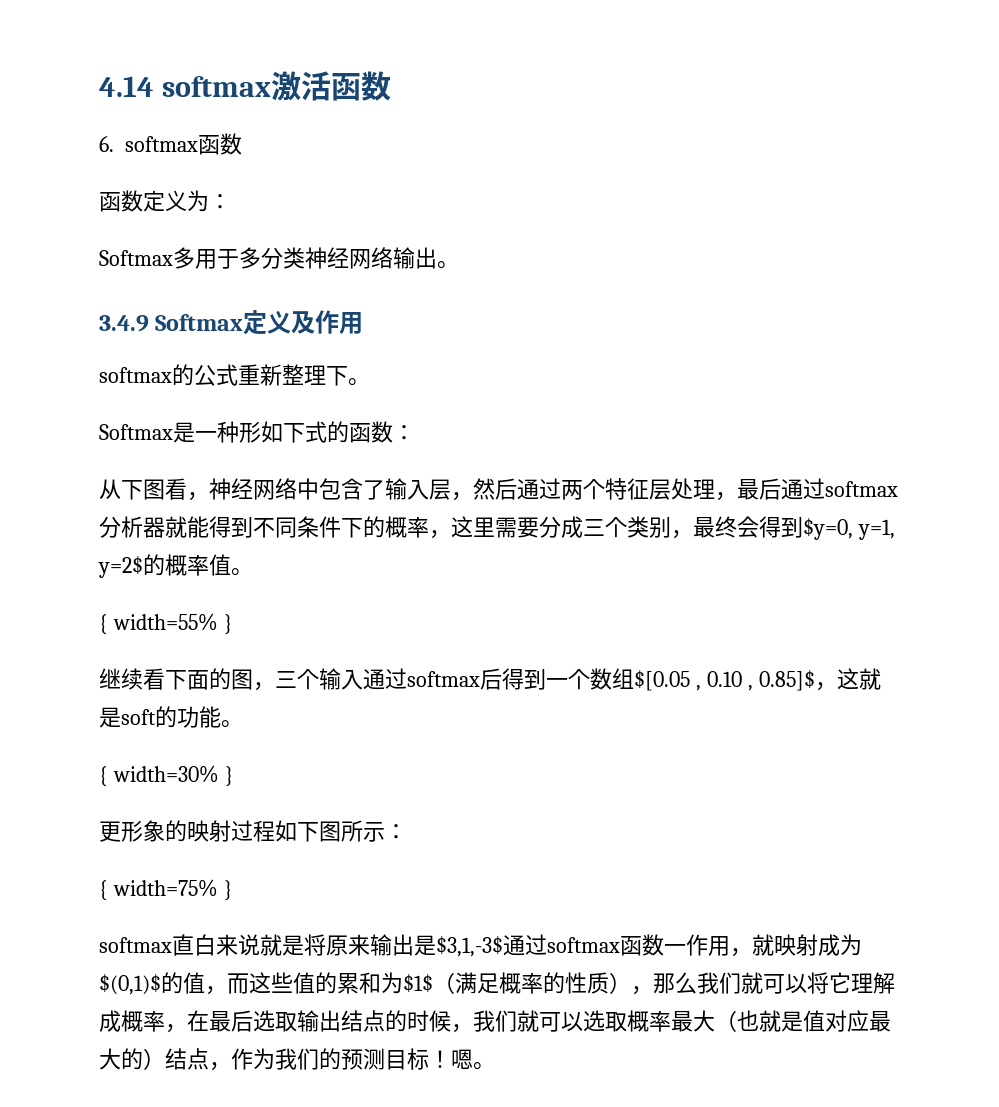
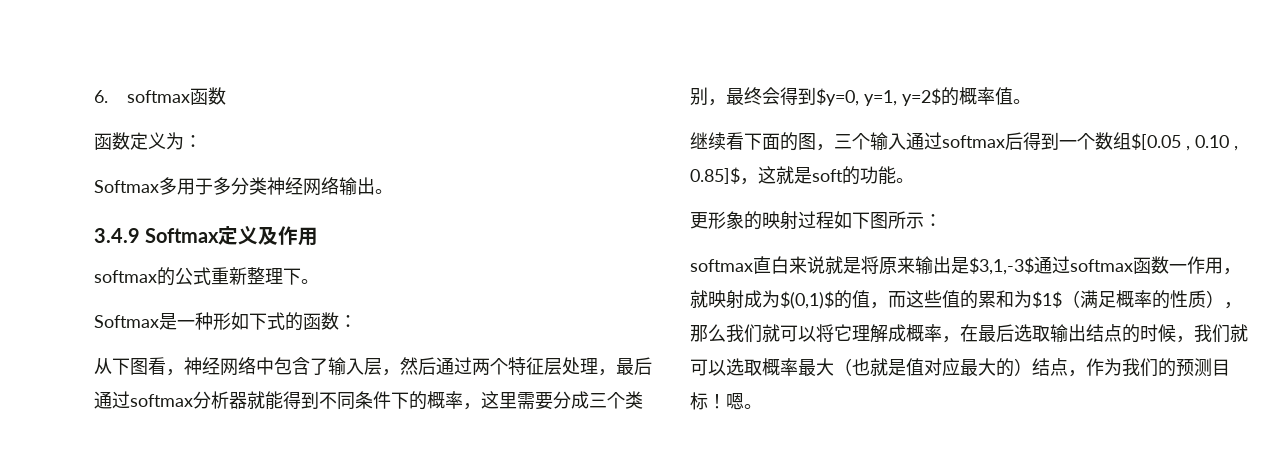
[99,71,392,101] 4.14 softmax激活函数 // -> (94, 96) none
[99,613,233,635] // { width=55% } -> (1031, 101) none
[99,765,234,787] // { width=30% } -> (914, 180) none
[99,879,233,901] // { width=75% } -> (942, 220) none

